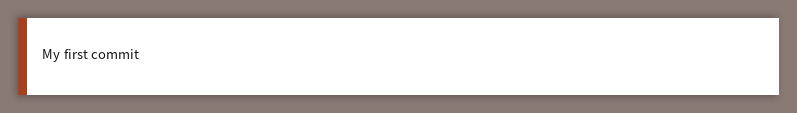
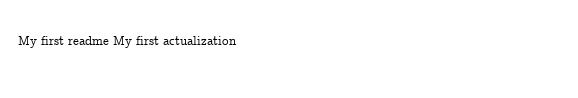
[42,49,140,62] My first commit -> [18,35,237,48] My first readme My first actualization

